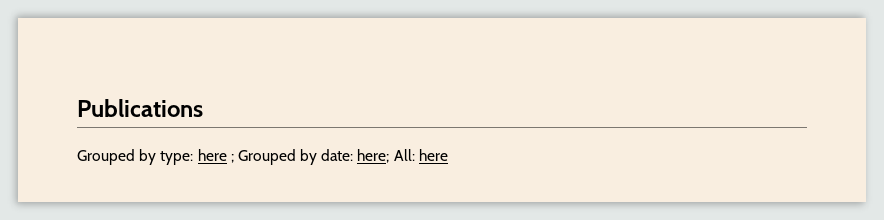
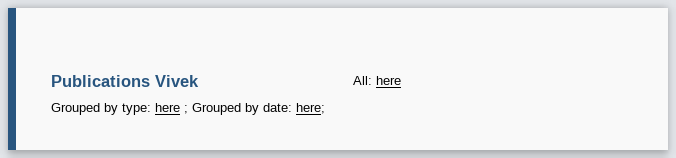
(203, 108) none -> [155,75,199,87] Vivek

